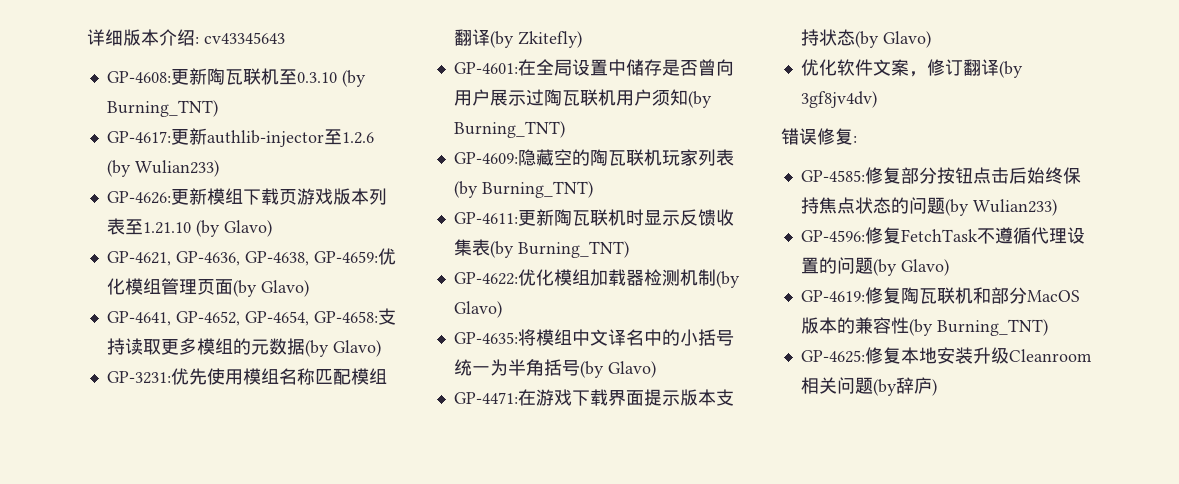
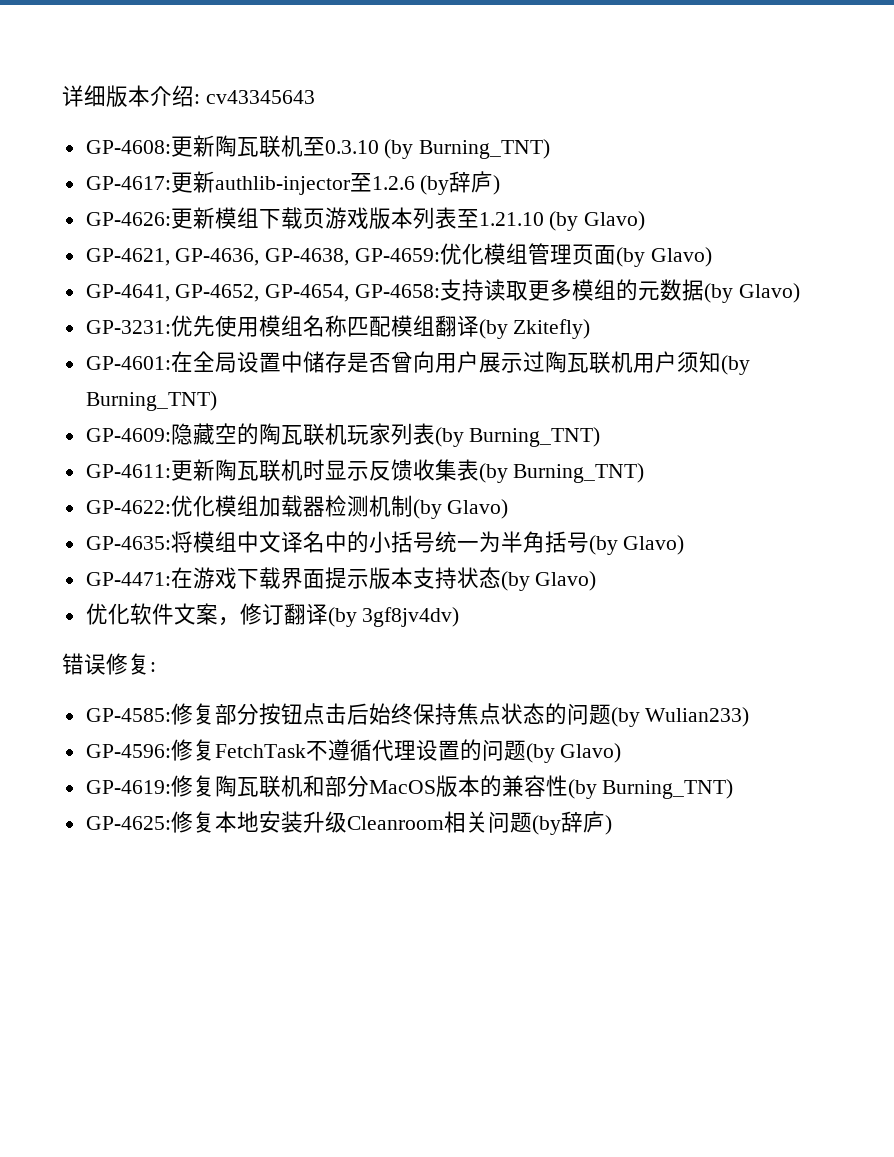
[134,160,219,177] Wulian233) -> [449,171,501,195] 辞庐)

